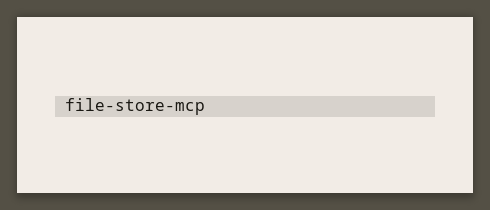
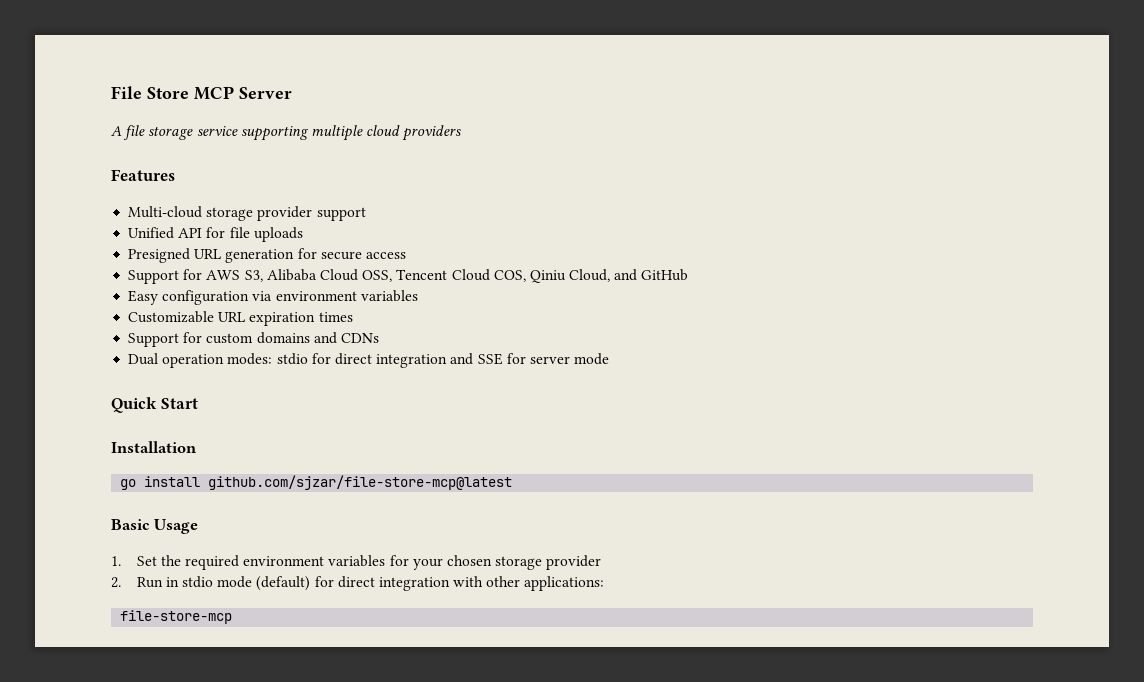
(64, 106) none -> [111,86,292,100] [111,125,462,141] [111,169,175,181] [128,206,366,221] [128,227,303,242] [128,248,406,263] [128,269,689,284] [128,290,418,305] [128,311,353,326] [128,332,379,347] [128,353,610,368] [111,397,198,413] [111,441,197,453] [120,475,513,490] [111,519,199,534] [111,555,602,570] [111,576,605,591] File Store MCP Server // A file storage service supporting multiple cloud providers // Features // Multi-cloud storage provider support // Unified API for file uploads // Presigned URL generation for secure access // Support for AWS S3, Alibaba Cloud OSS, Tencent Cloud COS, Qiniu Cloud, and GitHub // Easy configuration via environment variables // Customizable URL expiration times // Support for custom domains and CDNs // Dual operation modes: stdio for direct integration and SSE for server mode // Quick Start // Installation // go install github.com/sjzar/file-store-mcp@latest // Basic Usage // 1. Set the required environment variables for your chosen storage provider // 2. Run in stdio mode (default) for direct integration with other applications: //

